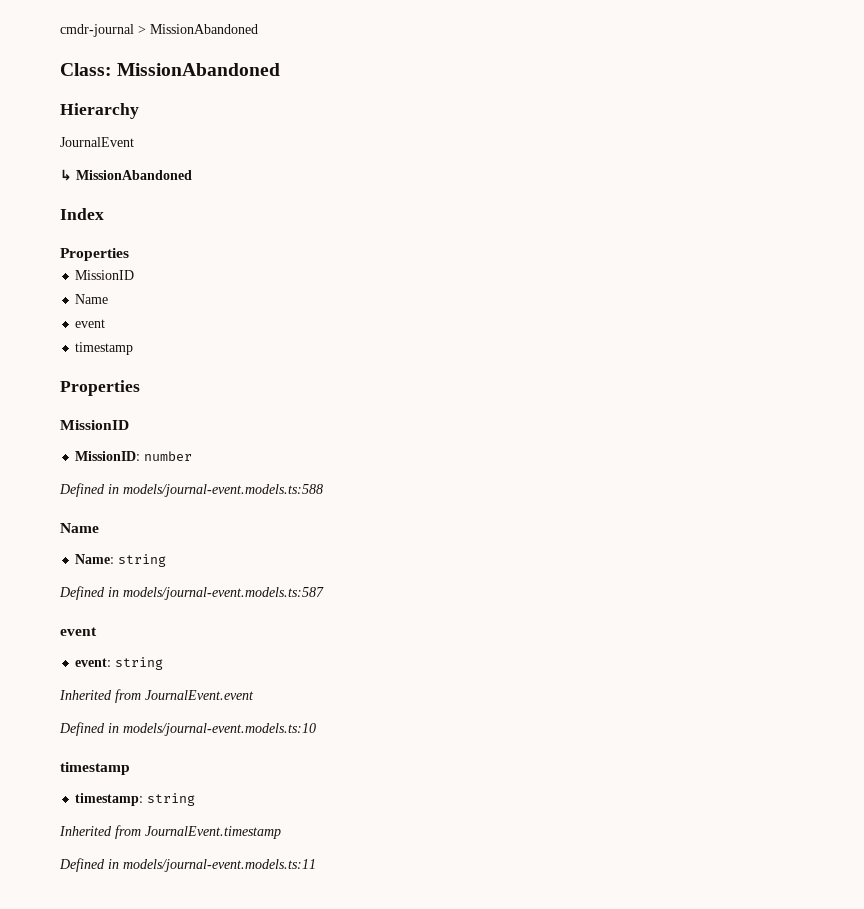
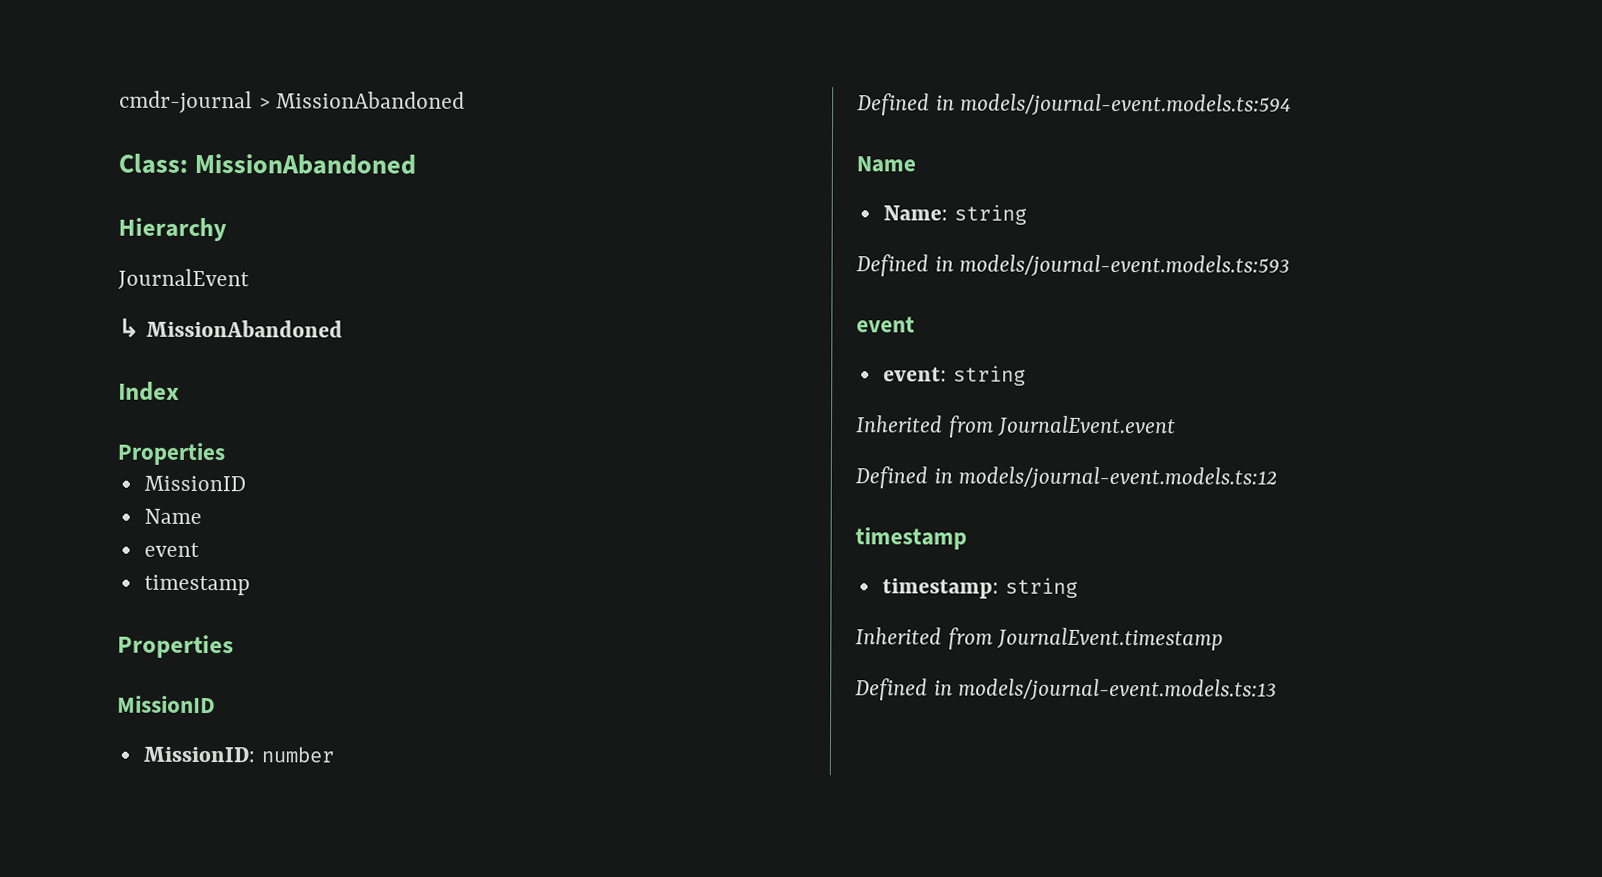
[123,484,323,497] models/journal-event.models.ts:588 -> [960,93,1293,117] models/journal-event.models.ts:594
[123,587,324,600] models/journal-event.models.ts:587 -> [959,254,1291,278] models/journal-event.models.ts:593
[123,723,316,736] models/journal-event.models.ts:10 -> [958,466,1278,490] models/journal-event.models.ts:12
[123,859,316,872] models/journal-event.models.ts:11 -> [958,678,1278,702] models/journal-event.models.ts:13

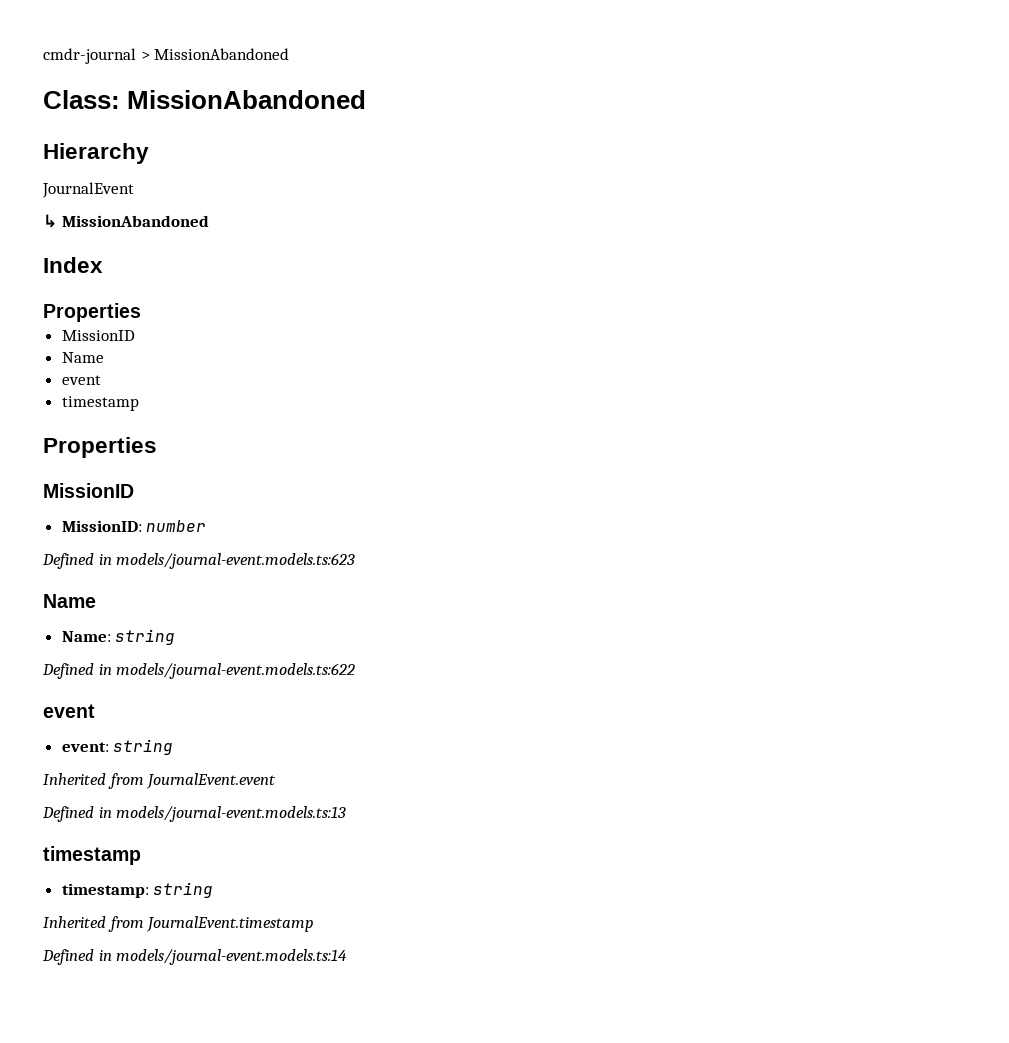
[960,93,1293,117] models/journal-event.models.ts:594 -> [116,553,356,569] models/journal-event.models.ts:623
[959,254,1291,278] models/journal-event.models.ts:593 -> [116,663,356,679] models/journal-event.models.ts:622
[958,466,1278,490] models/journal-event.models.ts:12 -> [116,806,347,822] models/journal-event.models.ts:13
[958,678,1278,702] models/journal-event.models.ts:13 -> [116,949,348,965] models/journal-event.models.ts:14

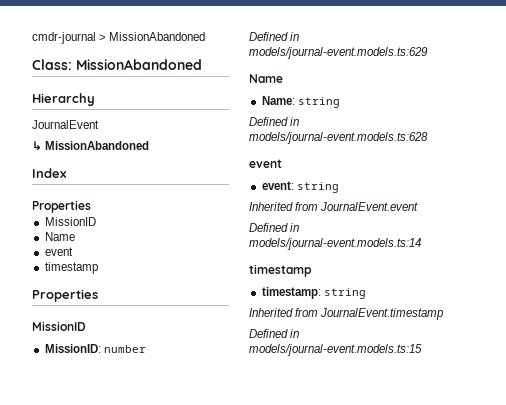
[116,553,356,569] models/journal-event.models.ts:623 -> [249,47,428,59] models/journal-event.models.ts:629
[116,663,356,679] models/journal-event.models.ts:622 -> [249,132,428,144] models/journal-event.models.ts:628
[116,806,347,822] models/journal-event.models.ts:13 -> [249,238,421,250] models/journal-event.models.ts:14
[116,949,348,965] models/journal-event.models.ts:14 -> [249,344,422,356] models/journal-event.models.ts:15

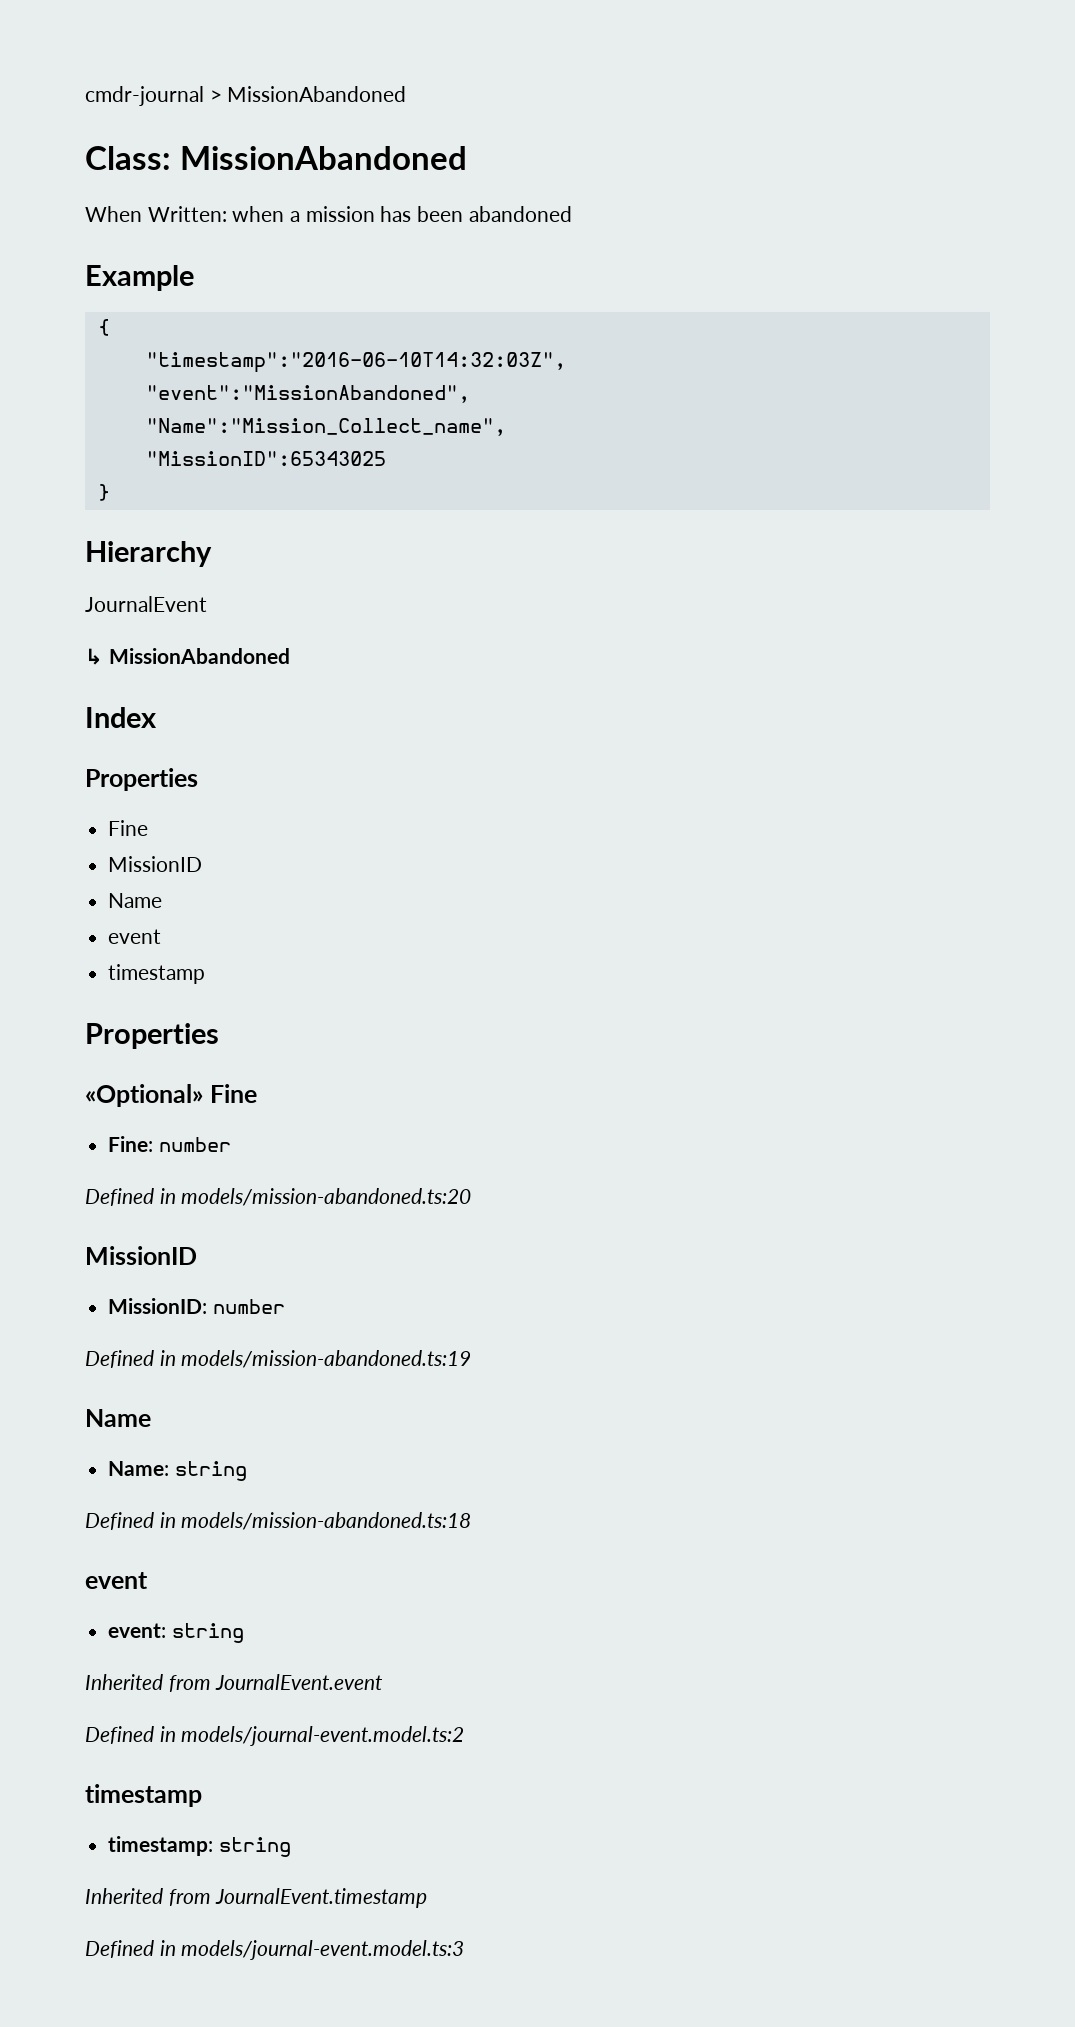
(202, 64) none -> [85,206,572,222] [85,265,194,291] [97,319,110,336] [145,352,566,373] [145,385,470,403] [145,418,506,436] [145,451,386,466] [97,484,110,501] // When Written: when a mission has been abandoned // Example // { // "timestamp":"2016-06-10T14:32:03Z", // "event":"MissionAbandoned", // "Name":"Mission_Collect_name", // "MissionID":65343025 // }
(91, 206) none -> [108,820,149,836] // Fine
(98, 295) none -> [85,1084,257,1107] [108,1136,231,1152] [85,1188,472,1206] // «Optional» Fine // Fine: number // Defined in models/mission-abandoned.ts:20
[249,47,428,59] models/journal-event.models.ts:629 -> [181,1350,472,1368] models/mission-abandoned.ts:19
[249,132,428,144] models/journal-event.models.ts:628 -> [181,1512,472,1530] models/mission-abandoned.ts:18
[249,238,421,250] models/journal-event.models.ts:14 -> [181,1726,465,1746] models/journal-event.model.ts:2
[249,344,422,356] models/journal-event.models.ts:15 -> [181,1940,465,1960] models/journal-event.model.ts:3

